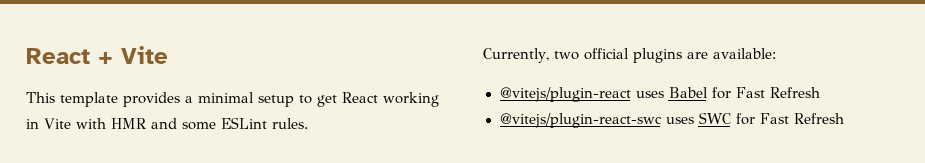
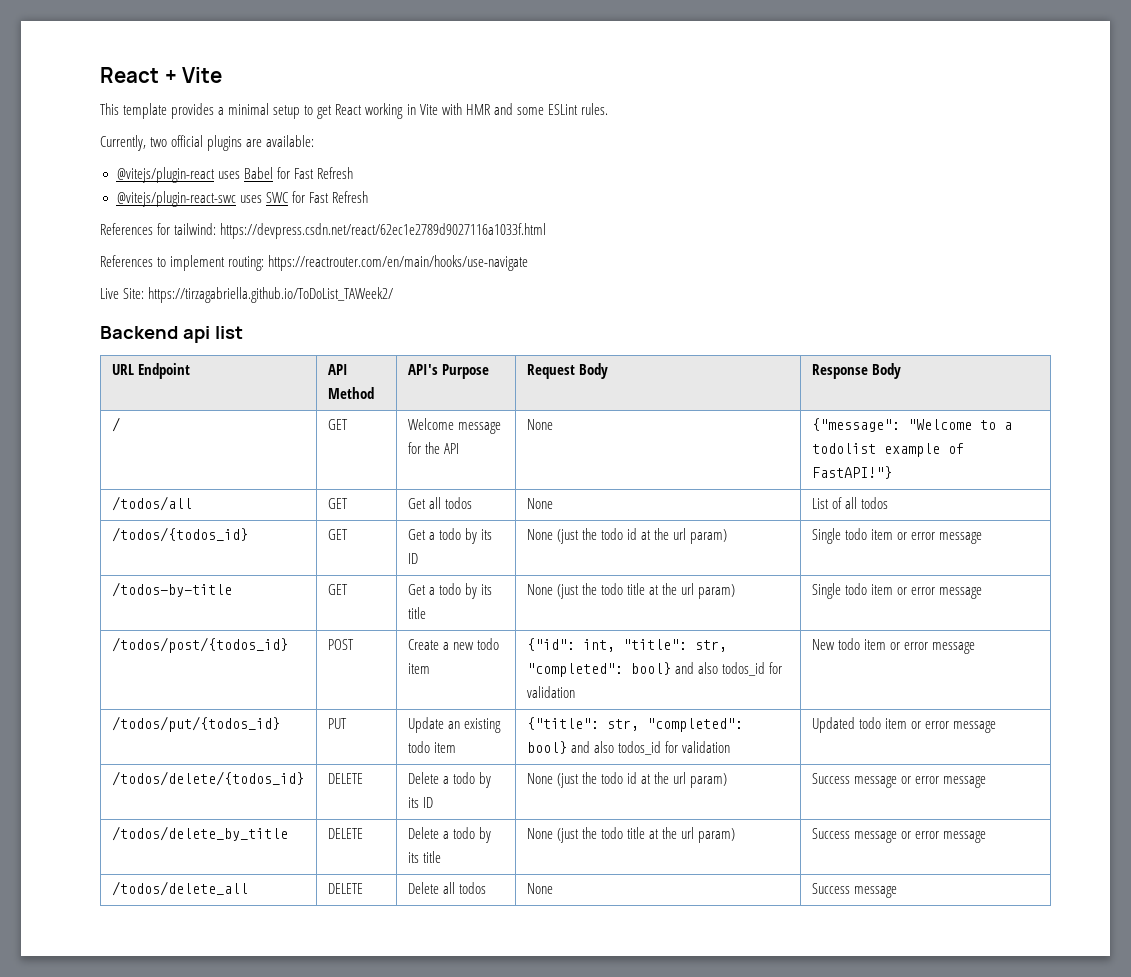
(844, 118) none -> [100,223,547,239] [100,255,529,271] [100,287,394,303] [100,326,243,343] [111,363,190,379] [327,364,348,375] [327,387,374,399] [407,364,489,379] [526,363,608,379] [811,363,901,379] [111,417,120,432] [327,419,348,430] [407,418,501,434] [407,442,459,454] [526,419,553,430] [811,418,1012,432] [811,443,964,457] [811,466,892,479] [111,496,192,511] [327,498,348,509] [407,497,472,509] [526,498,553,509] [811,497,888,509] [111,527,248,542] [327,529,348,540] [407,528,492,544] [407,553,418,564] [526,528,728,544] [811,528,982,544] [111,582,232,597] [327,584,348,595] [407,583,492,599] [407,607,426,619] [526,583,736,599] [811,583,982,599] [111,637,288,653] [327,639,354,650] [407,638,499,650] [407,663,430,674] [526,638,727,652] [526,662,782,677] [526,686,575,698] [811,638,975,654] [111,716,280,732] [327,718,347,729] [407,717,501,733] [407,741,456,753] [526,717,743,732] [526,741,730,755] [811,717,996,733] [111,771,304,786] [327,773,363,784] [407,772,491,788] [407,797,433,808] [526,772,728,788] [811,773,986,788] [111,826,288,841] [327,828,363,839] [407,827,491,843] [407,851,441,863] [526,827,736,843] [811,828,986,843] [111,881,248,896] [327,883,363,894] [407,882,486,894] [526,883,553,894] [811,883,897,898] // References for tailwind: https://devpress.csdn.net/react/62ec1e2789d9027116a1033f.html // References to implement routing: https://reactrouter.com/en/main/hooks/use-navigate // Live Site: https://tirzagabriella.github.io/ToDoList_TAWeek2/ // Backend api list // URL Endpoint | API Method | API's Purpose | Request Body | Response Body // / | GET | Welcome message for the API | None | {"message": "Welcome to a todolist example of FastAPI!"} // /todos/all | GET | Get all todos | None | List of all todos // /todos/{todos_id} | GET | Get a todo by its ID | None (just the todo id at the url param) | Single todo item or error message // /todos-by-title | GET | Get a todo by its title | None (just the todo title at the url param) | Single todo item or error message // /todos/post/{todos_id} | POST | Create a new todo item | {"id": int, "title": str, "completed": bool} and also todos_id for validation | New todo item or error message // /todos/put/{todos_id} | PUT | Update an existing todo item | {"title": str, "completed": bool} and also todos_id for validation | Updated todo item or error message // /todos/delete/{todos_id} | DELETE | Delete a todo by its ID | None (just the todo id at the url param) | Success message or error message // /todos/delete_by_title | DELETE | Delete a todo by its title | None (just the todo title at the url param) | Success message or error message // /todos/delete_all | DELETE | Delete all todos | None | Success message

